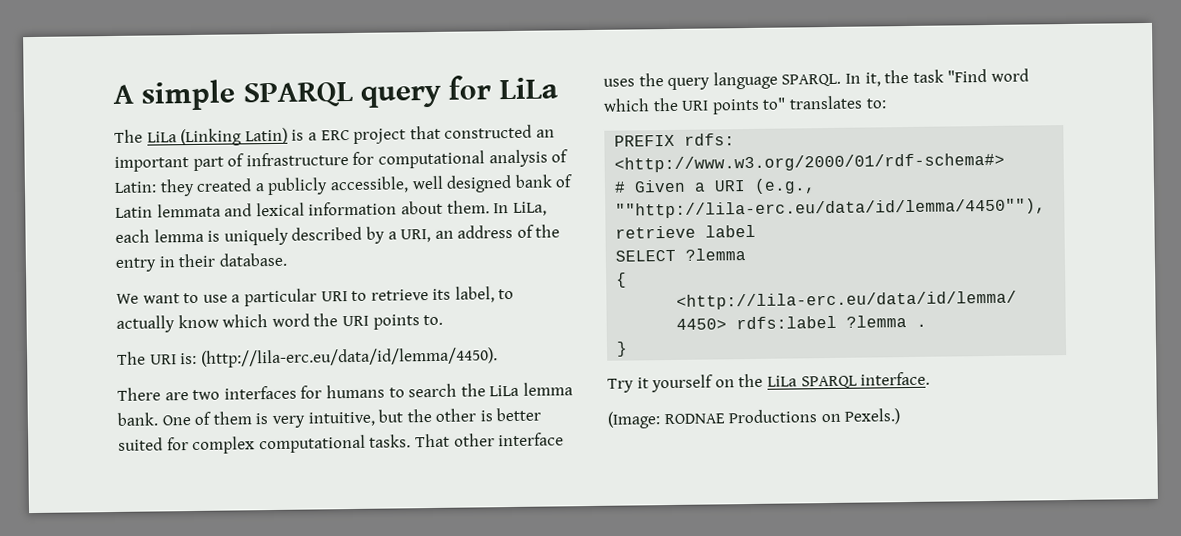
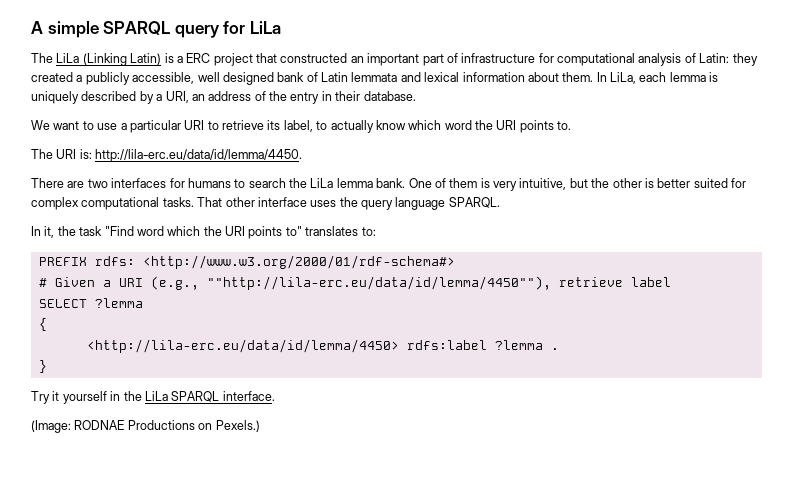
[200,347,498,368] (http://lila-erc.eu/data/id/lemma/4450). -> [95,149,303,162] http://lila-erc.eu/data/id/lemma/4450.
(842, 80) none -> (500, 202) //
[714,379,735,388] on -> [110,391,121,401] in

